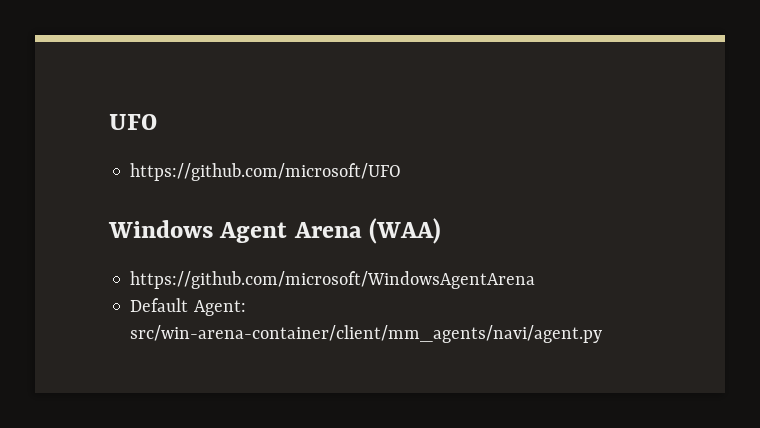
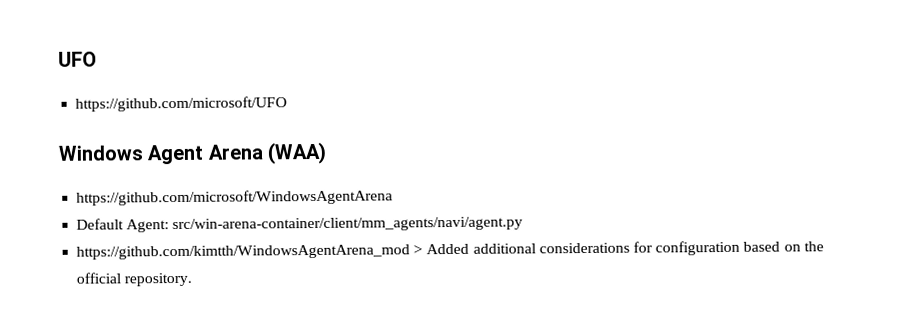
(603, 334) none -> [76,240,824,260] [76,272,193,287] // https://github.com/kimtth/WindowsAgentArena_mod > Added additional considerations for configuration based on the official repository.

